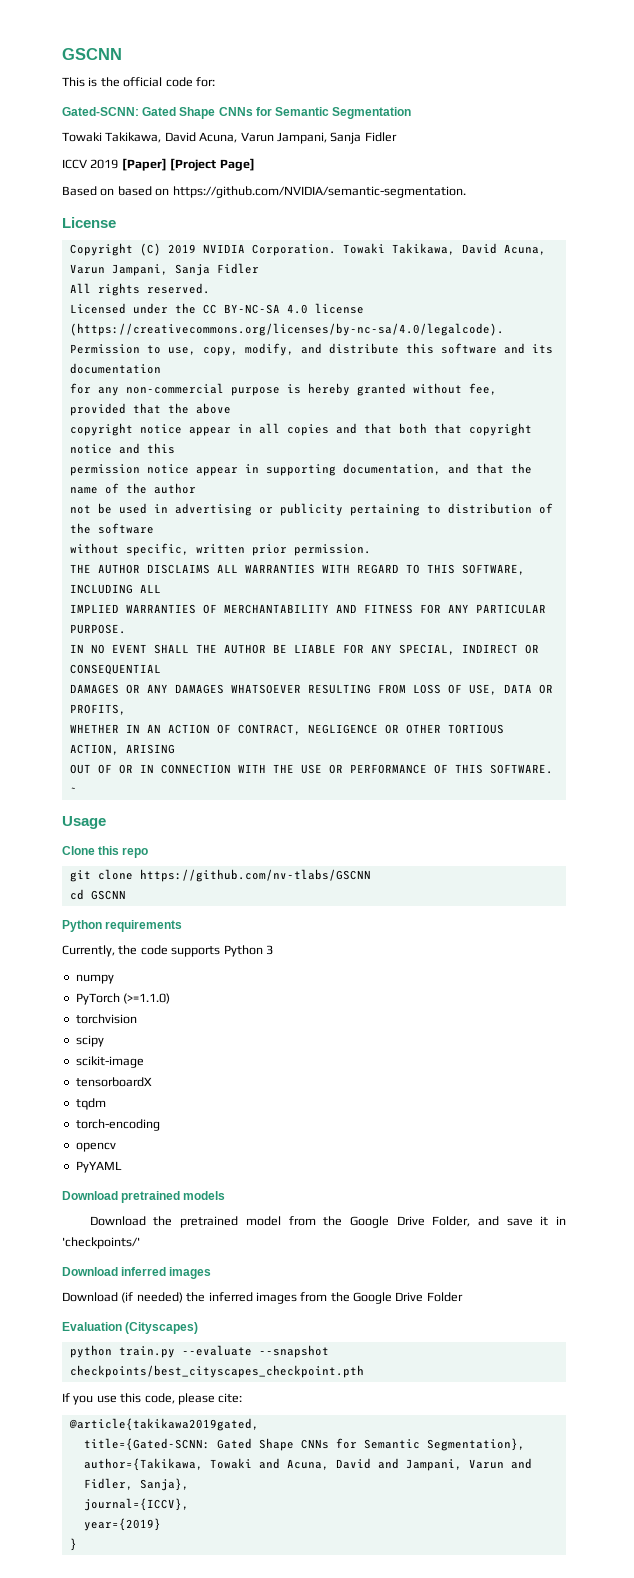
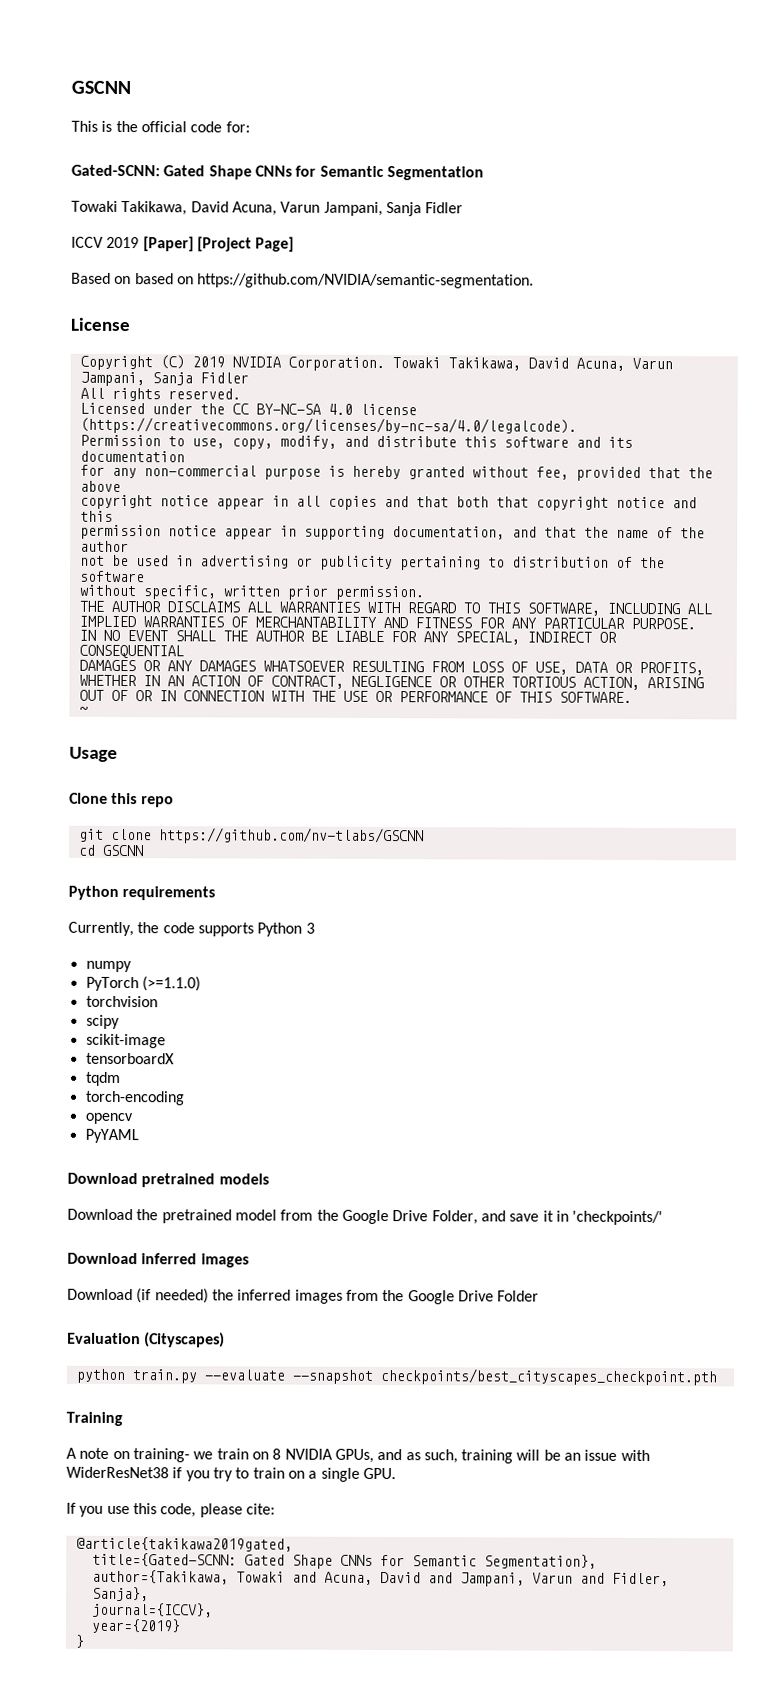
(364, 1371) none -> [66,1411,123,1427] [66,1447,650,1464] [66,1466,396,1482] // Training // A note on training- we train on 8 NVIDIA GPUs, and as such, training will be an issue with WiderResNet38 if you try to train on a single GPU.

